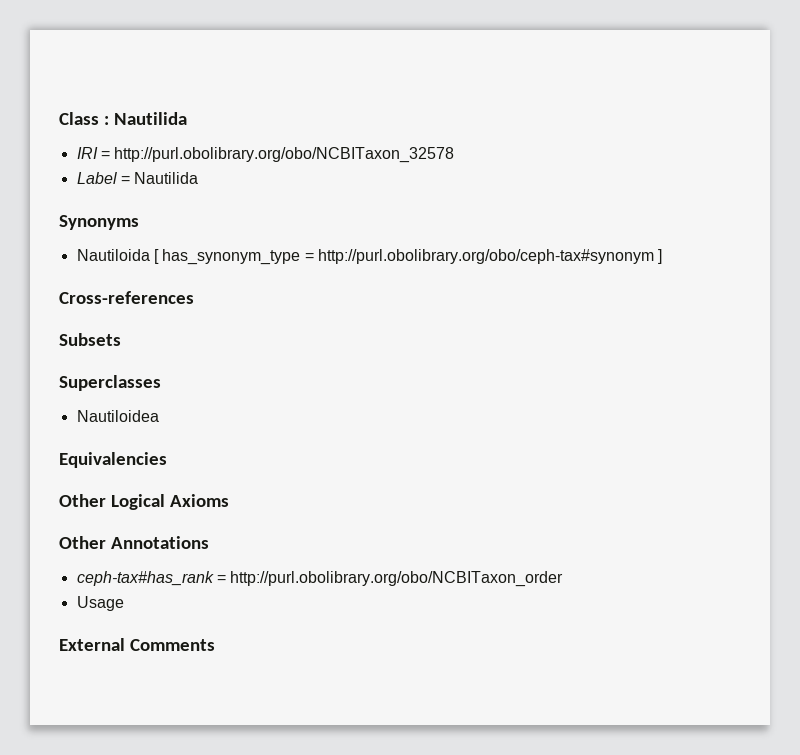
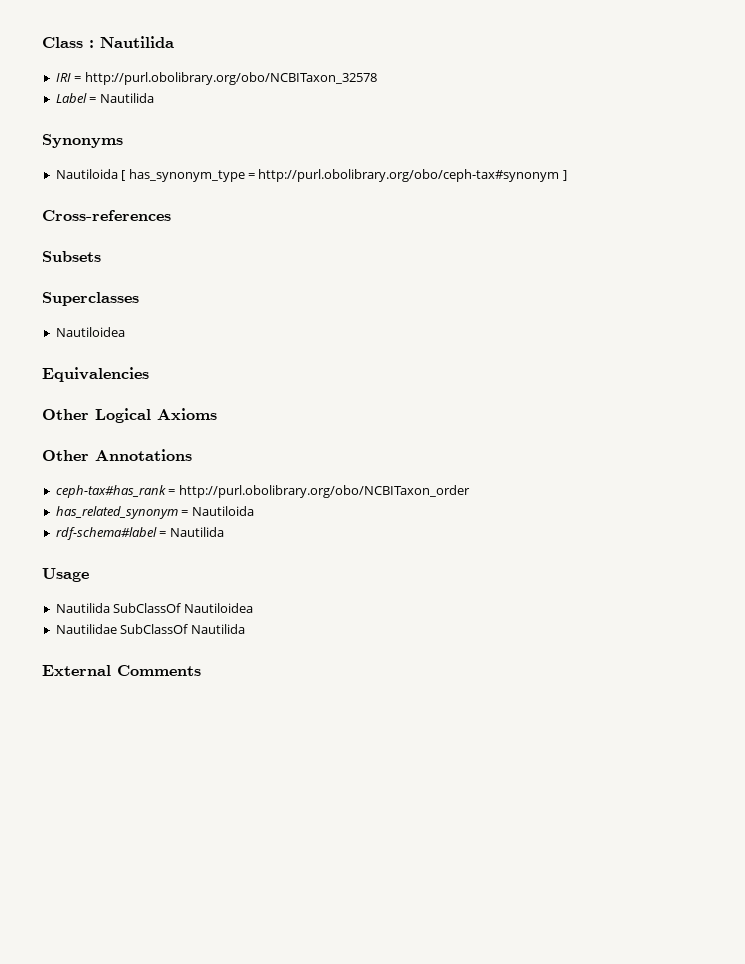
[76,596,124,611] Usage -> [55,506,254,519] [55,527,224,540] [42,568,89,582] [55,603,253,613] [55,624,245,634] has_related_synonym = Nautiloida // rdf-schema#label = Nautilida // Usage // Nautilida SubClassOf Nautiloidea // Nautilidae SubClassOf Nautilida

